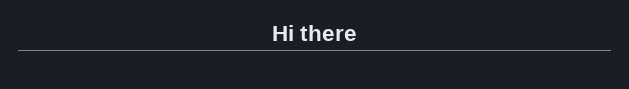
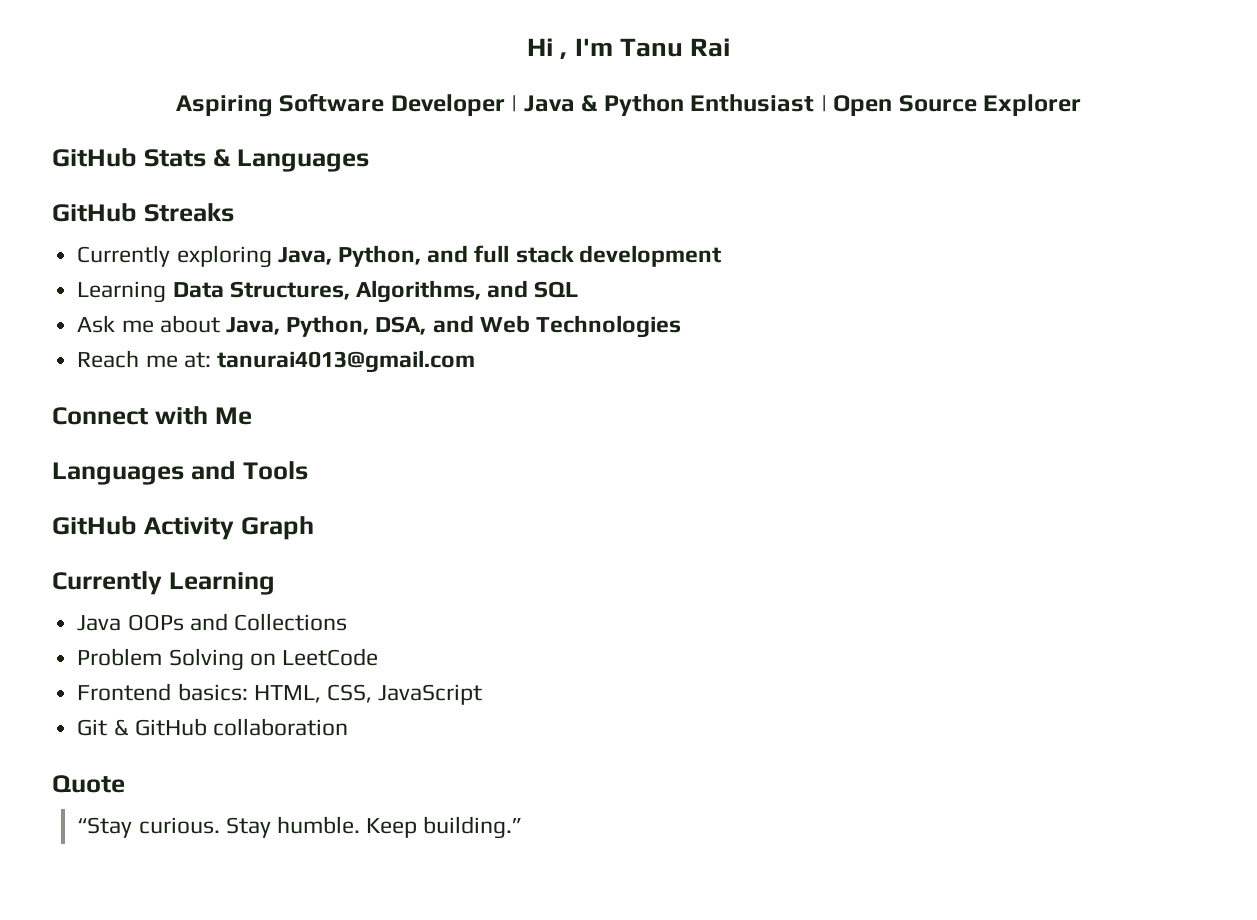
[300,25,358,41] there -> [560,38,730,59] [175,93,1082,117] [52,148,369,172] [52,203,234,222] [77,245,721,268] [77,280,579,303] [77,315,681,338] [77,350,475,373] [52,406,252,425] [52,461,308,485] [52,516,314,540] [52,571,275,595] [77,613,347,631] [77,648,378,671] [77,683,483,705] [77,718,348,736] [52,775,125,793] [77,816,523,839] , I'm Tanu Rai // Aspiring Software Developer | Java & Python Enthusiast | Open Source Explorer // GitHub Stats & Languages // GitHub Streaks // Currently exploring Java, Python, and full stack development // Learning Data Structures, Algorithms, and SQL // Ask me about Java, Python, DSA, and Web Technologies // Reach me at: tanurai4013@gmail.com // Connect with Me // Languages and Tools // GitHub Activity Graph // Currently Learning // Java OOPs and Collections // Problem Solving on LeetCode // Frontend basics: HTML, CSS, JavaScript // Git & GitHub collaboration // Quote // “Stay curious. Stay humble. Keep building.”

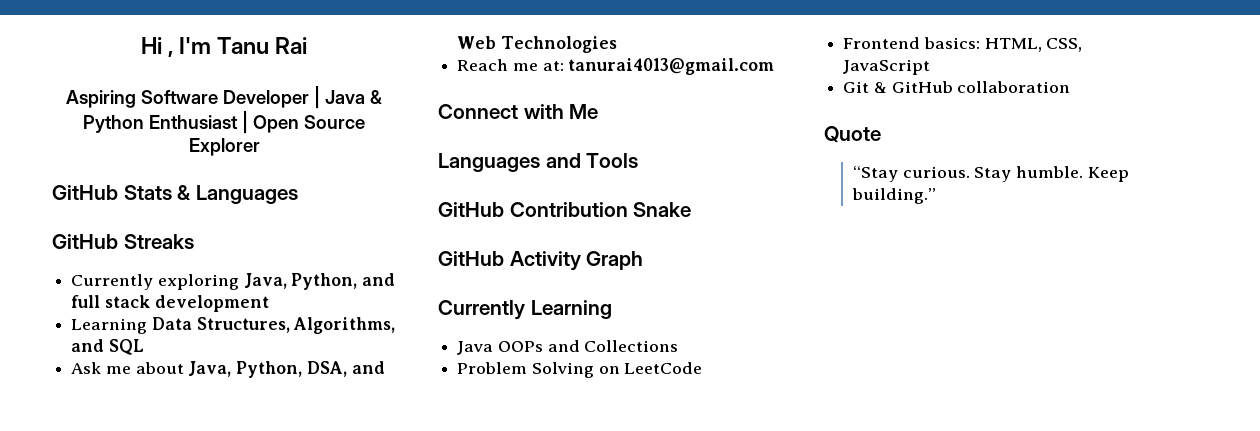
(308, 470) none -> [438,202,692,217] // GitHub Contribution Snake

